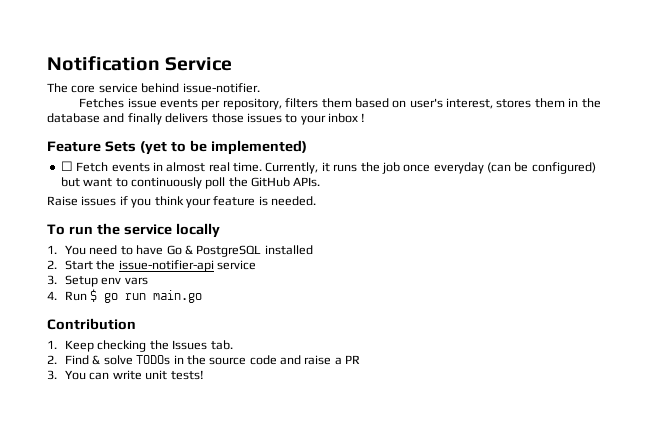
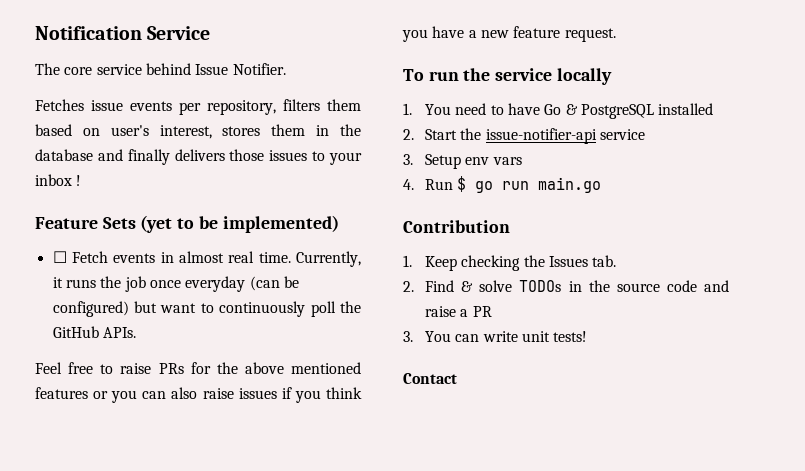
[182,83,260,93] issue-notifier. -> [195,63,286,75] Issue Notifier.
[47,196,316,208] Raise issues if you think your feature is needed. -> [35,362,361,374] [35,387,362,403] [402,26,616,42] Feel free to raise PRs for the above mentioned features or you can also raise issues if you think you have a new feature request.
(204, 375) none -> [403,373,457,384] // Contact

